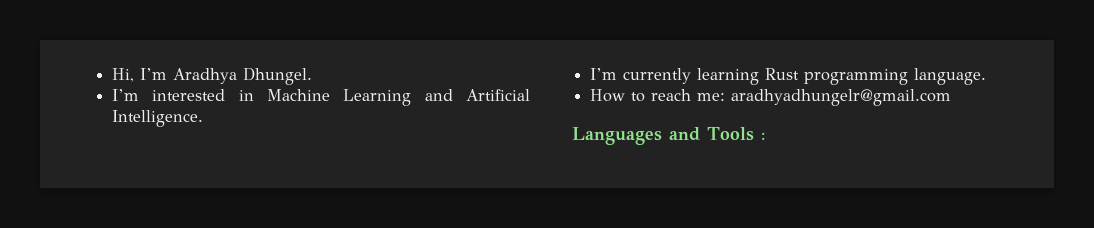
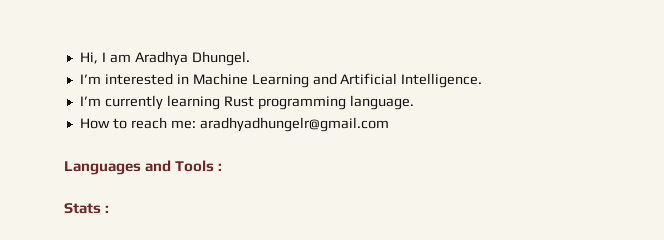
[140,68,168,80] I’m -> [101,52,131,63] I am
(765, 136) none -> [64,203,110,214] // Stats :

